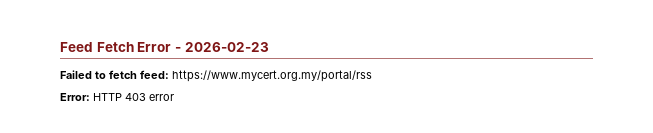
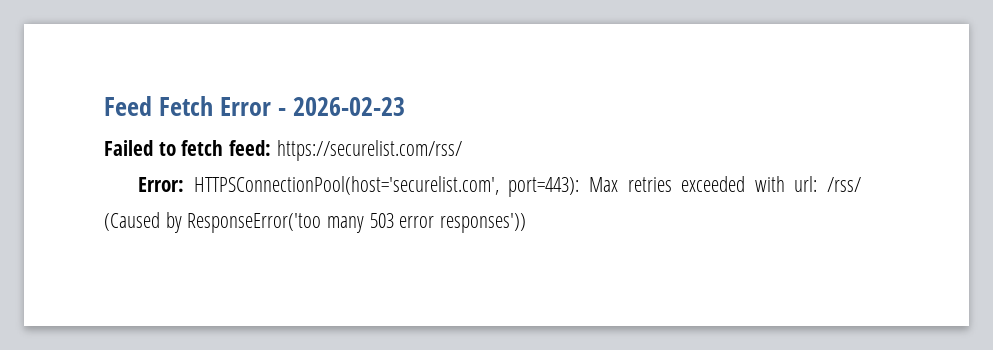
[172,70,372,82] https://www.mycert.org.my/portal/rss -> [276,140,462,161] https://securelist.com/rss/
[93,93,174,101] HTTP 403 error -> [193,176,861,197] [104,212,527,233] HTTPSConnectionPool(host='securelist.com', port=443): Max retries exceeded with url: /rss/ (Caused by ResponseError('too many 503 error responses'))

